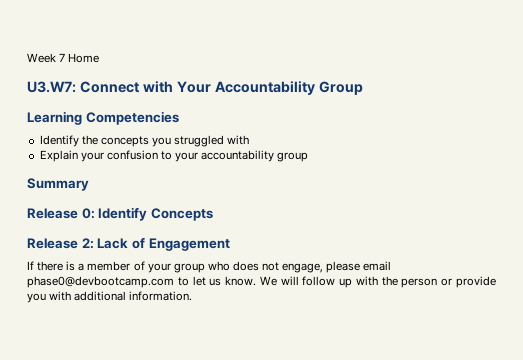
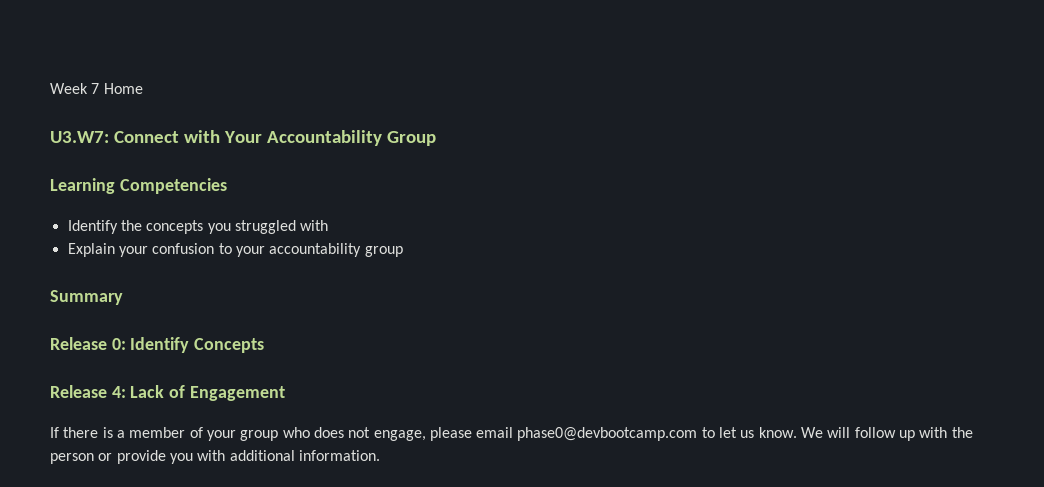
[81,238,94,249] 2: -> [111,386,126,398] 4:

